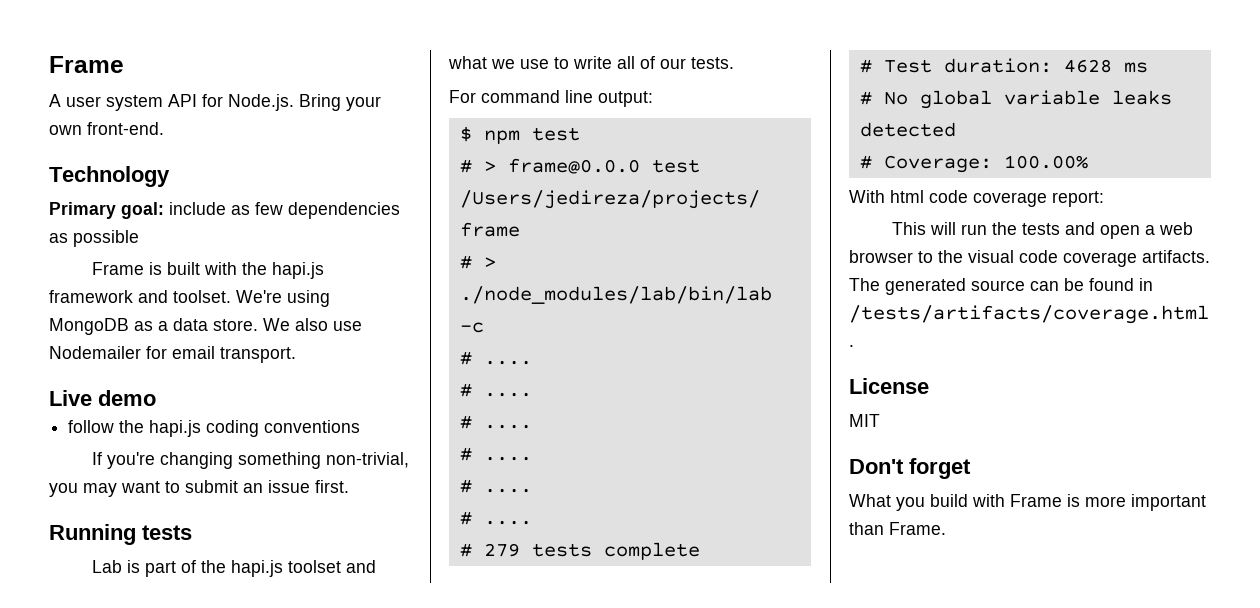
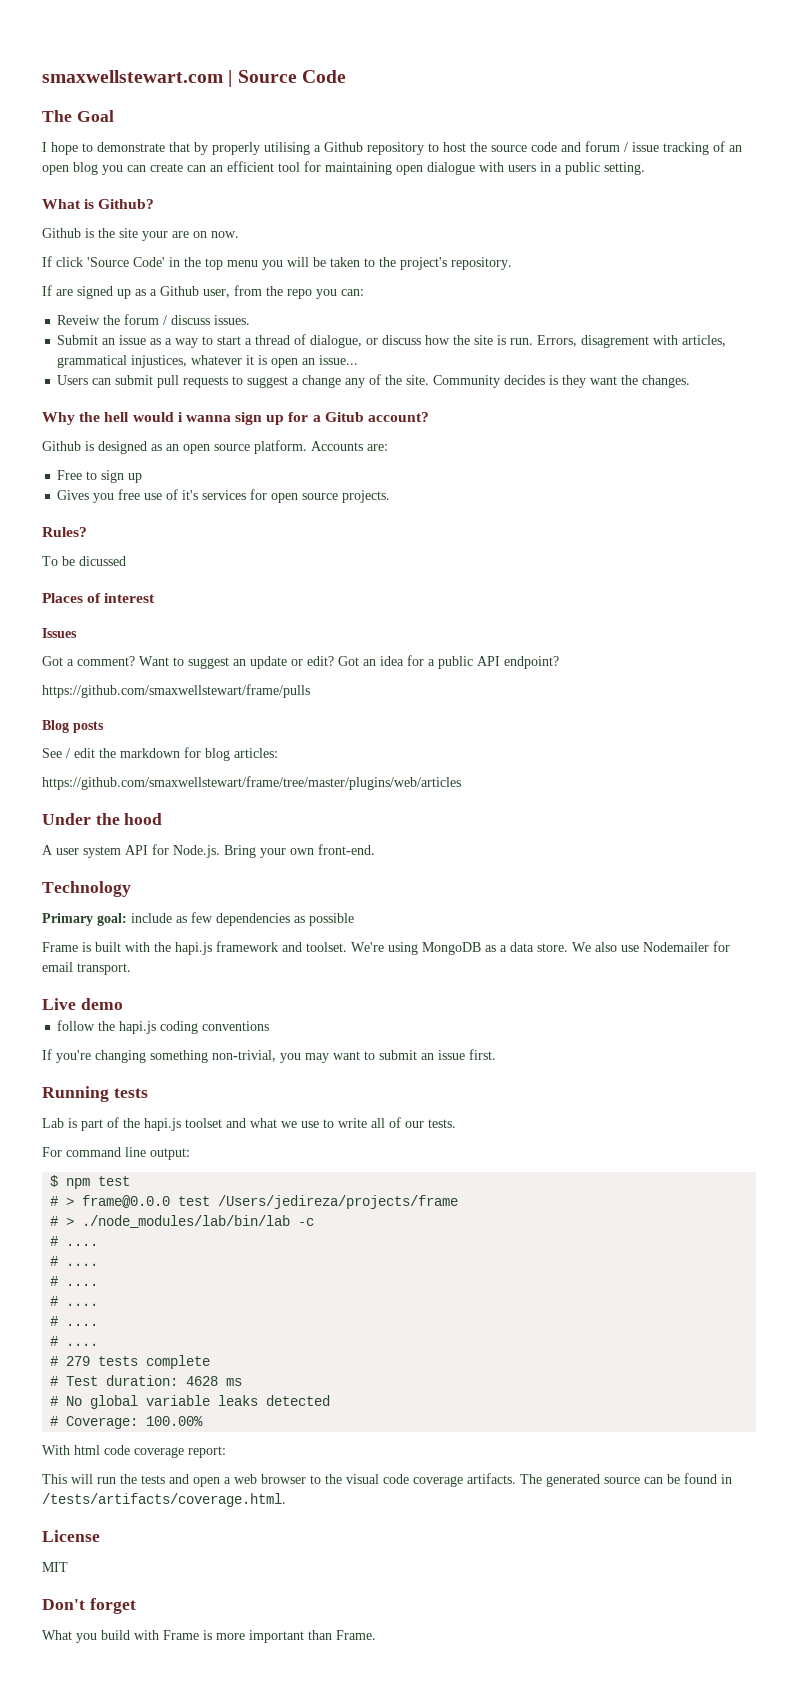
[49,56,124,73] Frame -> [42,70,346,87] [42,110,114,122] [42,141,742,155] [42,161,645,175] [42,199,155,209] [42,228,239,241] [42,256,512,270] [42,285,364,299] [57,314,251,325] [57,334,727,348] [57,355,359,368] [57,374,691,388] [42,412,430,425] [42,440,388,454] [57,470,143,483] [57,489,391,503] [42,527,87,537] [42,556,126,566] [42,593,156,603] [42,628,77,638] [42,655,559,669] [42,684,310,698] [42,720,104,733] [42,747,278,761] [42,776,461,790] [42,813,163,825] smaxwellstewart.com | Source Code // The Goal // I hope to demonstrate that by properly utilising a Github repository to host the source code and forum / issue tracking of an open blog you can create can an efficient tool for maintaining open dialogue with users in a public setting. // What is Github? // Github is the site your are on now. // If click 'Source Code' in the top menu you will be taken to the project's repository. // If are signed up as a Github user, from the repo you can: // Reveiw the forum / discuss issues. // Submit an issue as a way to start a thread of dialogue, or discuss how the site is run. Errors, disagrement with articles, grammatical injustices, whatever it is open an issue... // Users can submit pull requests to suggest a change any of the site. Community decides is they want the changes. // Why the hell would i wanna sign up for a Gitub account? // Github is designed as an open source platform. Accounts are: // Free to sign up // Gives you free use of it's services for open source projects. // Rules? // To be dicussed // Places of interest // Issues // Got a comment? Want to suggest an update or edit? Got an idea for a public API endpoint? // https://github.com/smaxwellstewart/frame/pulls // Blog posts // See / edit the markdown for blog articles: // https://github.com/smaxwellstewart/frame/tree/master/plugins/web/articles // Under the hood

